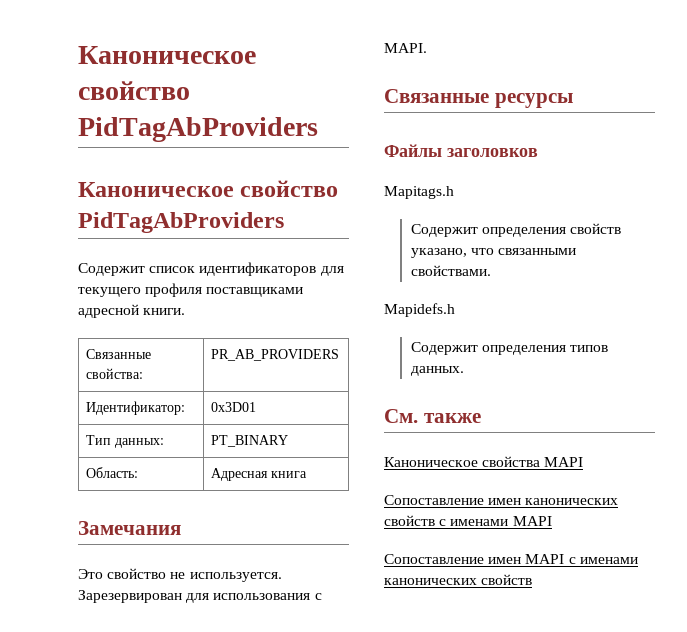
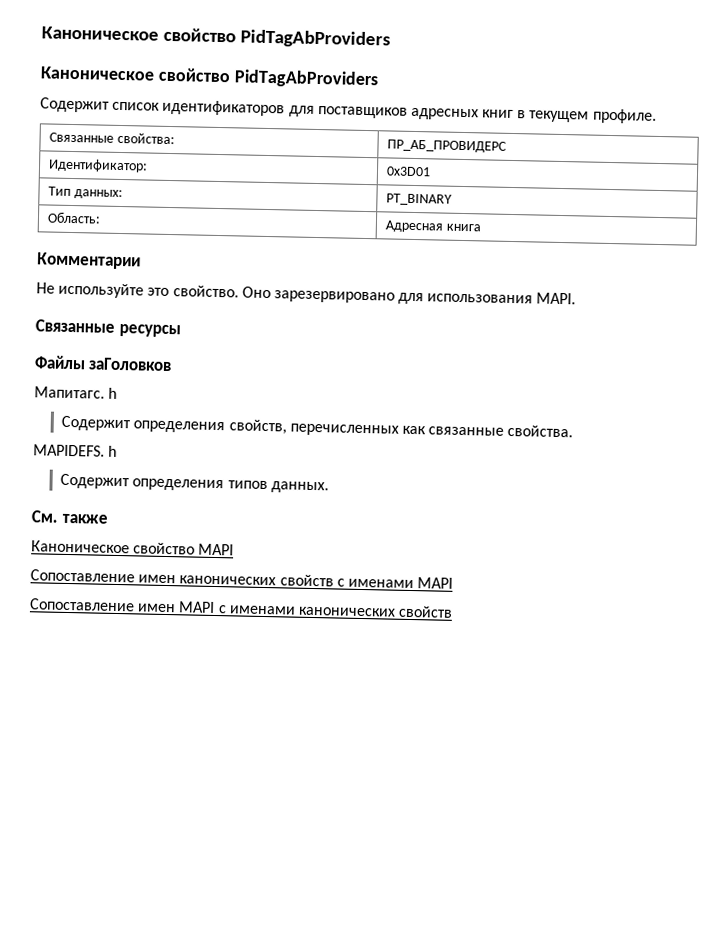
[78,283,304,297] [78,304,186,318] текущего профиля поставщиками адресной книги. -> [317,105,657,124] поставщиков адресных книг в текущем профиле.
[210,349,339,361] PR_AB_PROVIDERS -> [387,139,508,153] ПР_АБ_ПРОВИДЕРС
[78,521,181,535] [78,568,282,582] [78,590,182,603] Замечания // Это свойство не используется. Зарезервирован -> [36,252,141,270] [36,282,395,304] Комментарии // Не используйте это свойство. Оно зарезервировано
[314,593,322,600] с -> (534, 298) none
[447,148,538,157] [384,186,454,199] [410,223,622,237] [410,248,577,258] [410,265,491,276] [384,303,455,317] заголовков // Mapitags.h // Содержит определения свойств указано, что связанными свойствами. // Mapidefs.h -> [88,357,173,372] [34,386,118,399] [61,415,574,438] [33,444,118,457] заГоловков // Мапитагс. h // Содержит определения свойств, перечисленных как связанные свойства. // MAPIDEFS. h
[482,456,541,467] свойства -> [133,542,196,555] свойство

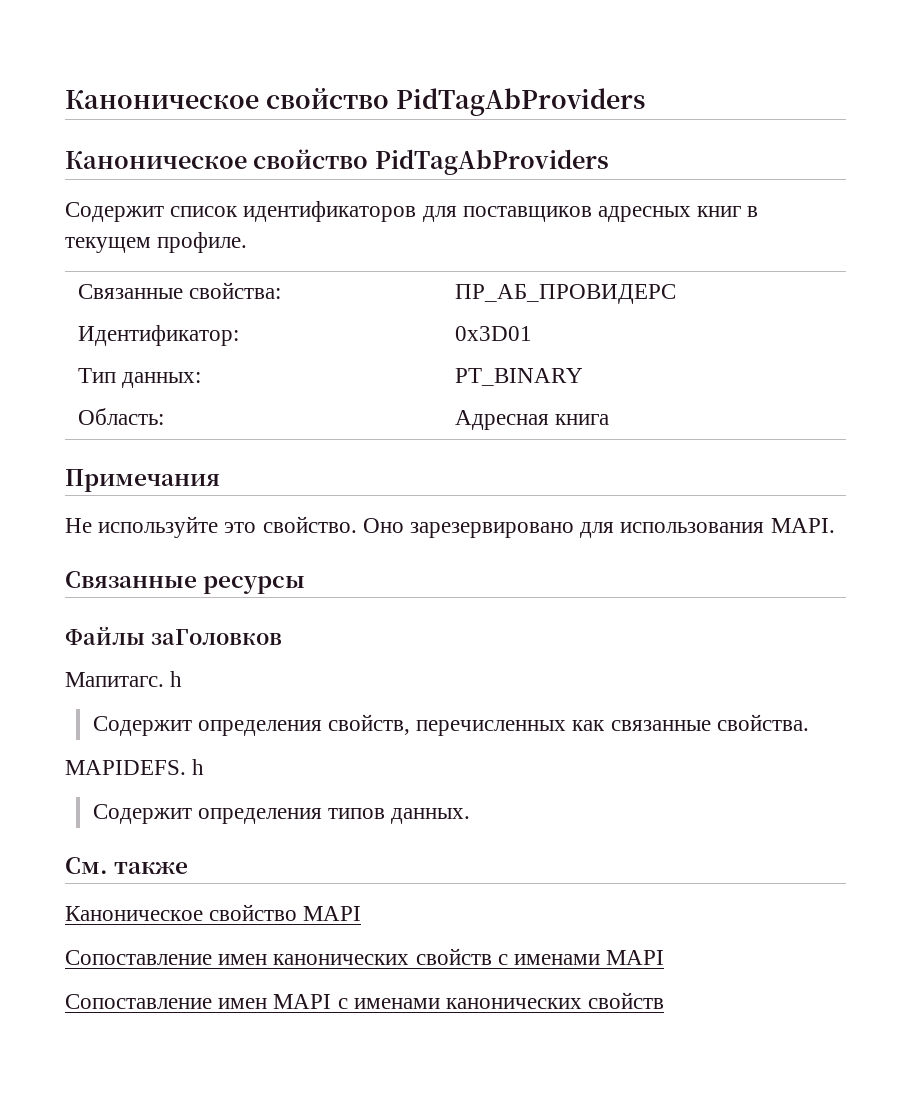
[36,252,141,270] Комментарии -> [65,469,220,492] Примечания

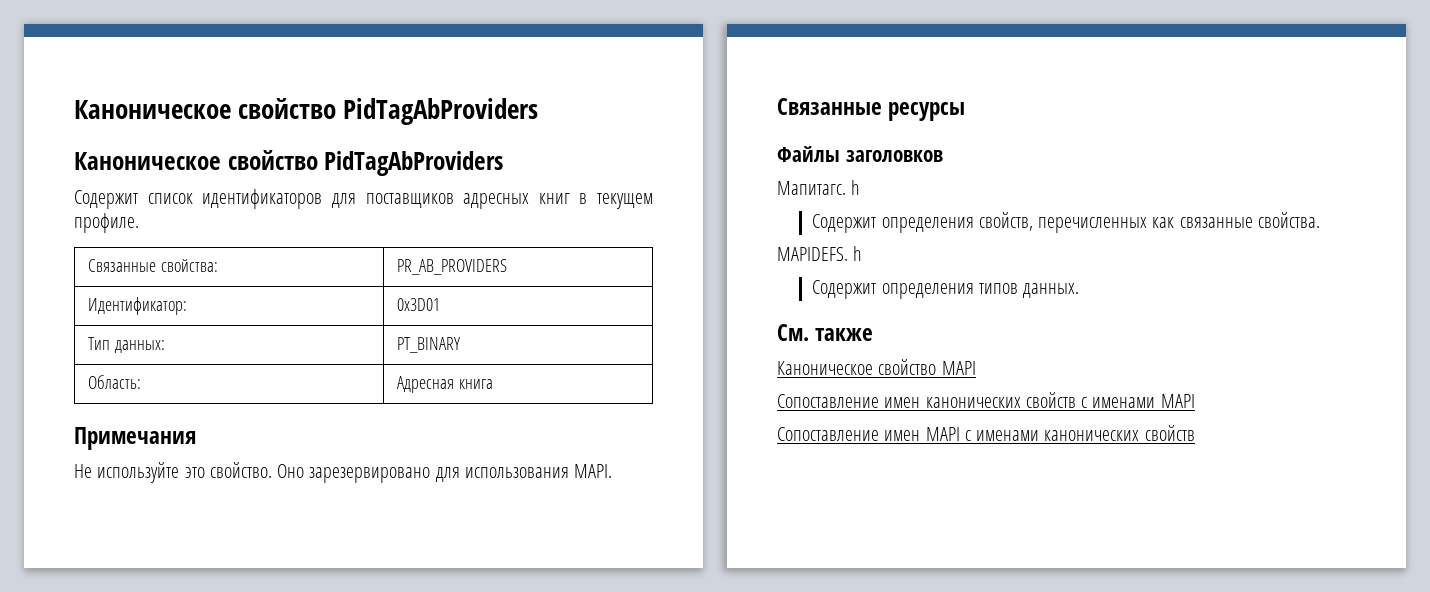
[455,284,677,304] ПР_АБ_ПРОВИДЕРС -> [396,259,507,275] PR_AB_PROVIDERS
[150,629,282,645] заГоловков -> [845,150,943,162] заголовков

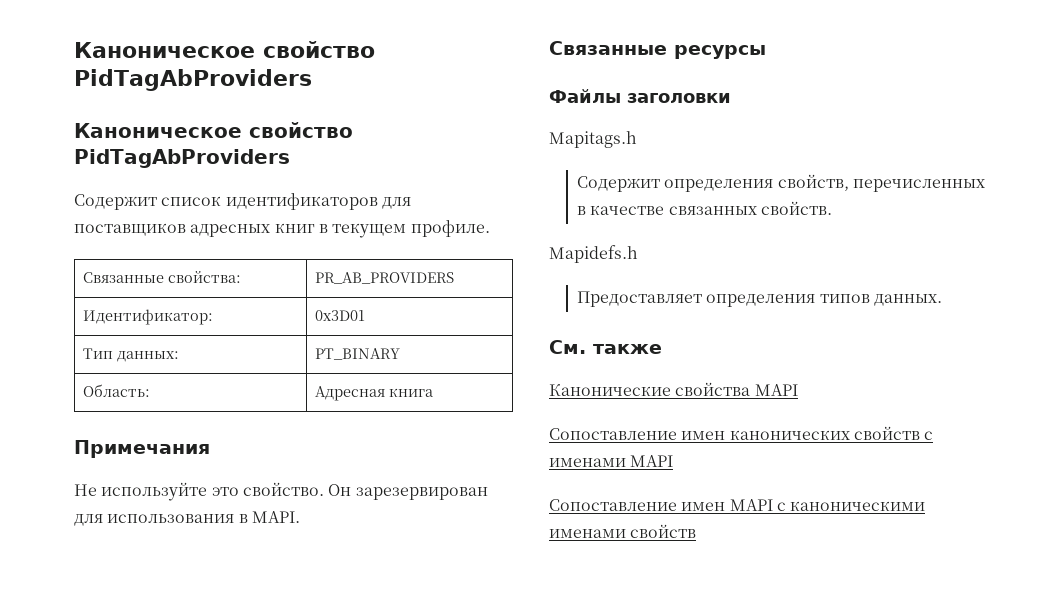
[277,464,431,483] Оно зарезервировано -> [328,484,488,500] Он зарезервирован
(569, 472) none -> [238,514,248,523] в
[845,150,943,162] [777,180,861,195] заголовков // Мапитагс. h -> [627,93,731,103] [549,131,637,148] заголовки // Mapitags.h
[1152,212,1320,228] [777,246,863,261] [812,280,877,299] как связанные свойства. // MAPIDEFS. h // Содержит -> [577,201,833,215] [549,245,638,263] [577,291,703,307] в качестве связанных свойств. // Mapidefs.h // Предоставляет
[777,359,937,375] Каноническое свойство -> [549,382,751,396] Канонические свойства
[976,430,1140,441] именами канонических -> [790,501,926,511] [549,529,626,538] каноническими именами

